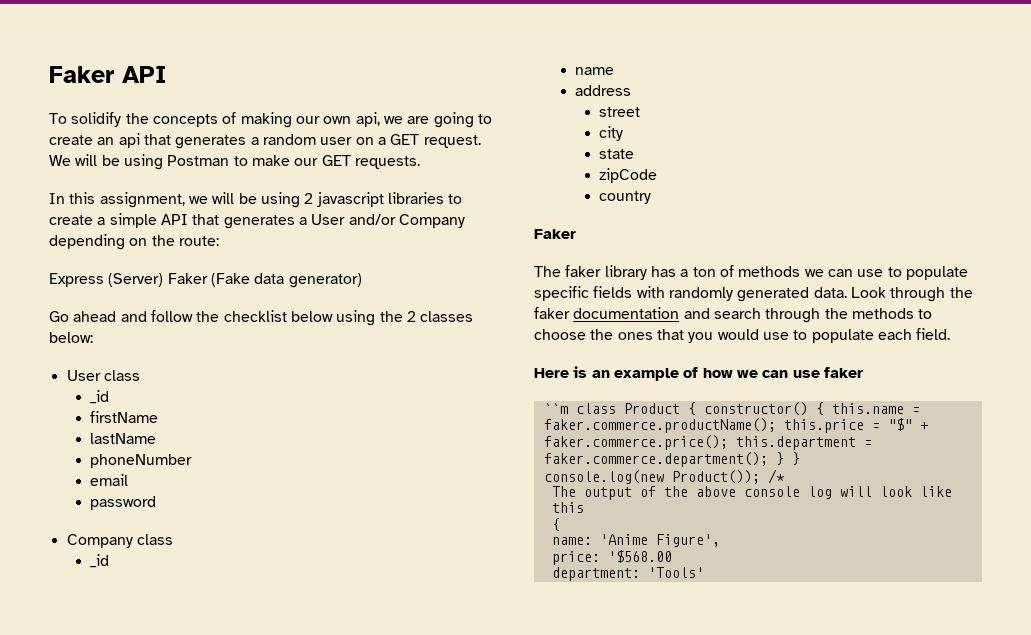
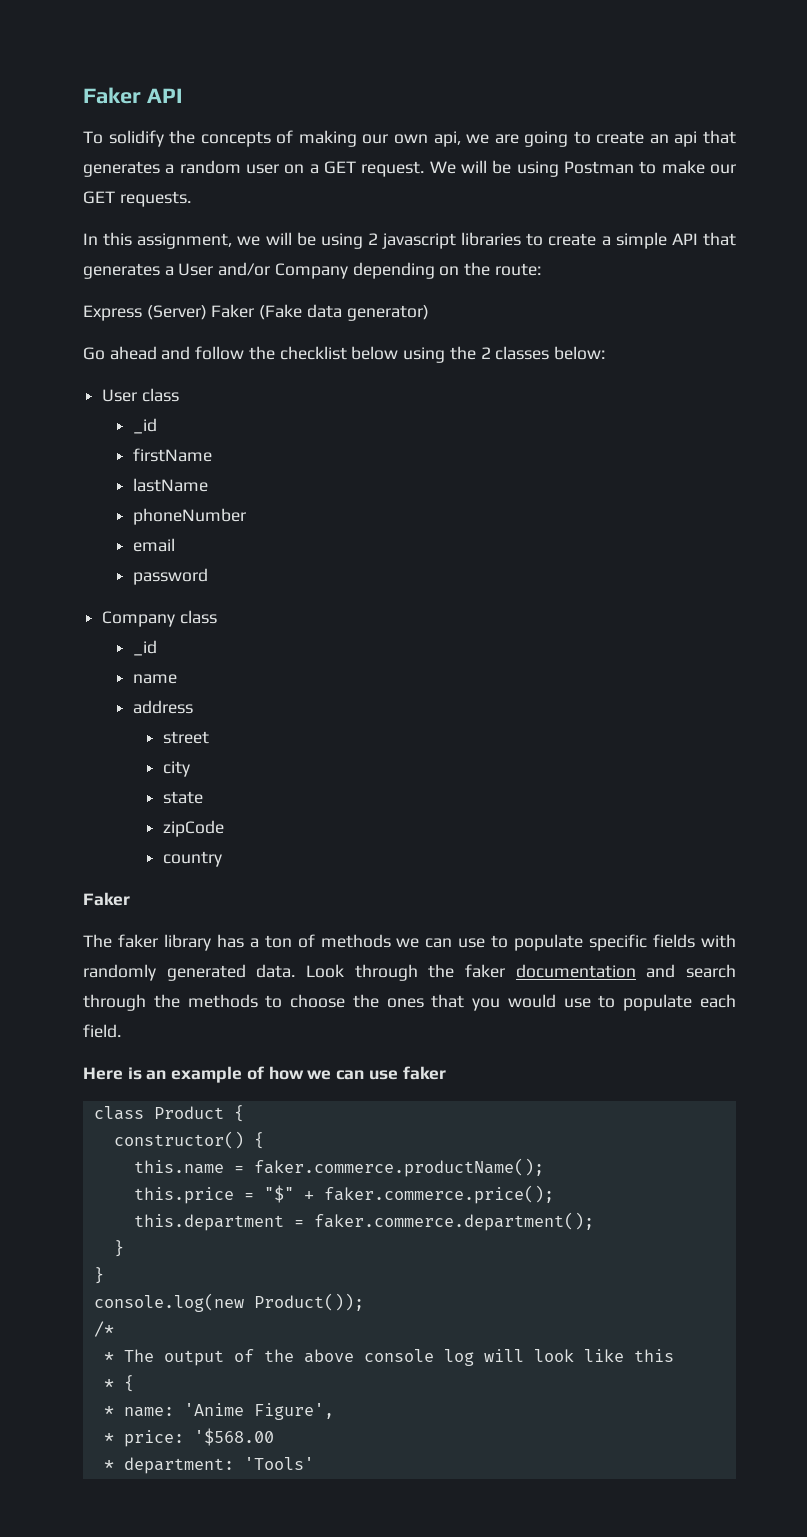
[543,403,568,414] ``m -> (446, 1073) none
(696, 408) none -> (244, 1113) //
(824, 408) none -> (264, 1140) //
(776, 425) none -> (544, 1167) //
(728, 442) none -> (554, 1194) //
[775,452,784,465] } -> [113,1240,124,1257] // } //
(760, 477) none -> (364, 1302) //
(785, 476) none -> [103,1352,114,1362] *
[551,518,560,531] { // -> [103,1375,134,1392] [103,1406,114,1416] * { // *
(720, 540) none -> [103,1433,114,1443] *
(672, 556) none -> [103,1460,114,1470] *

